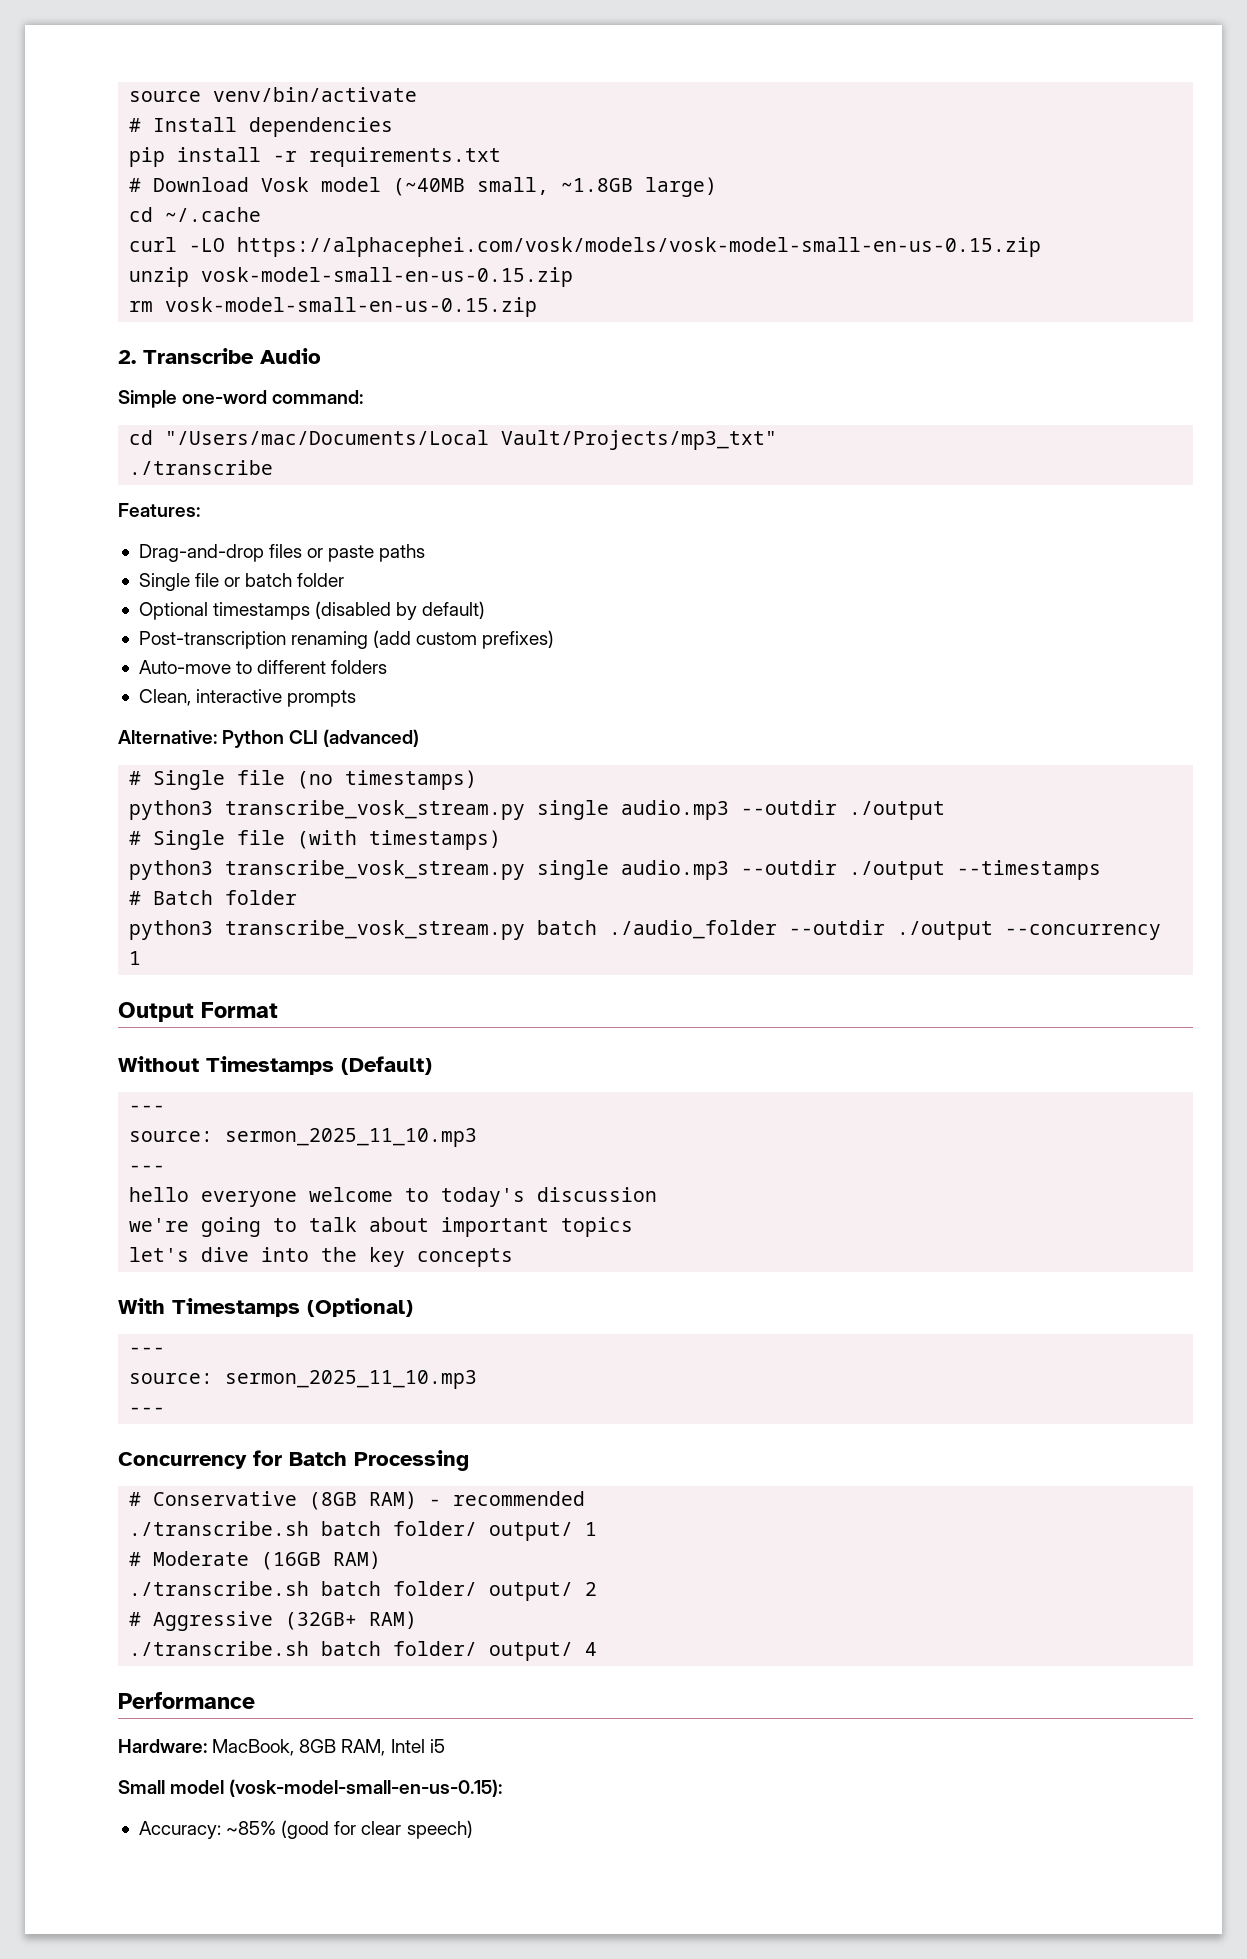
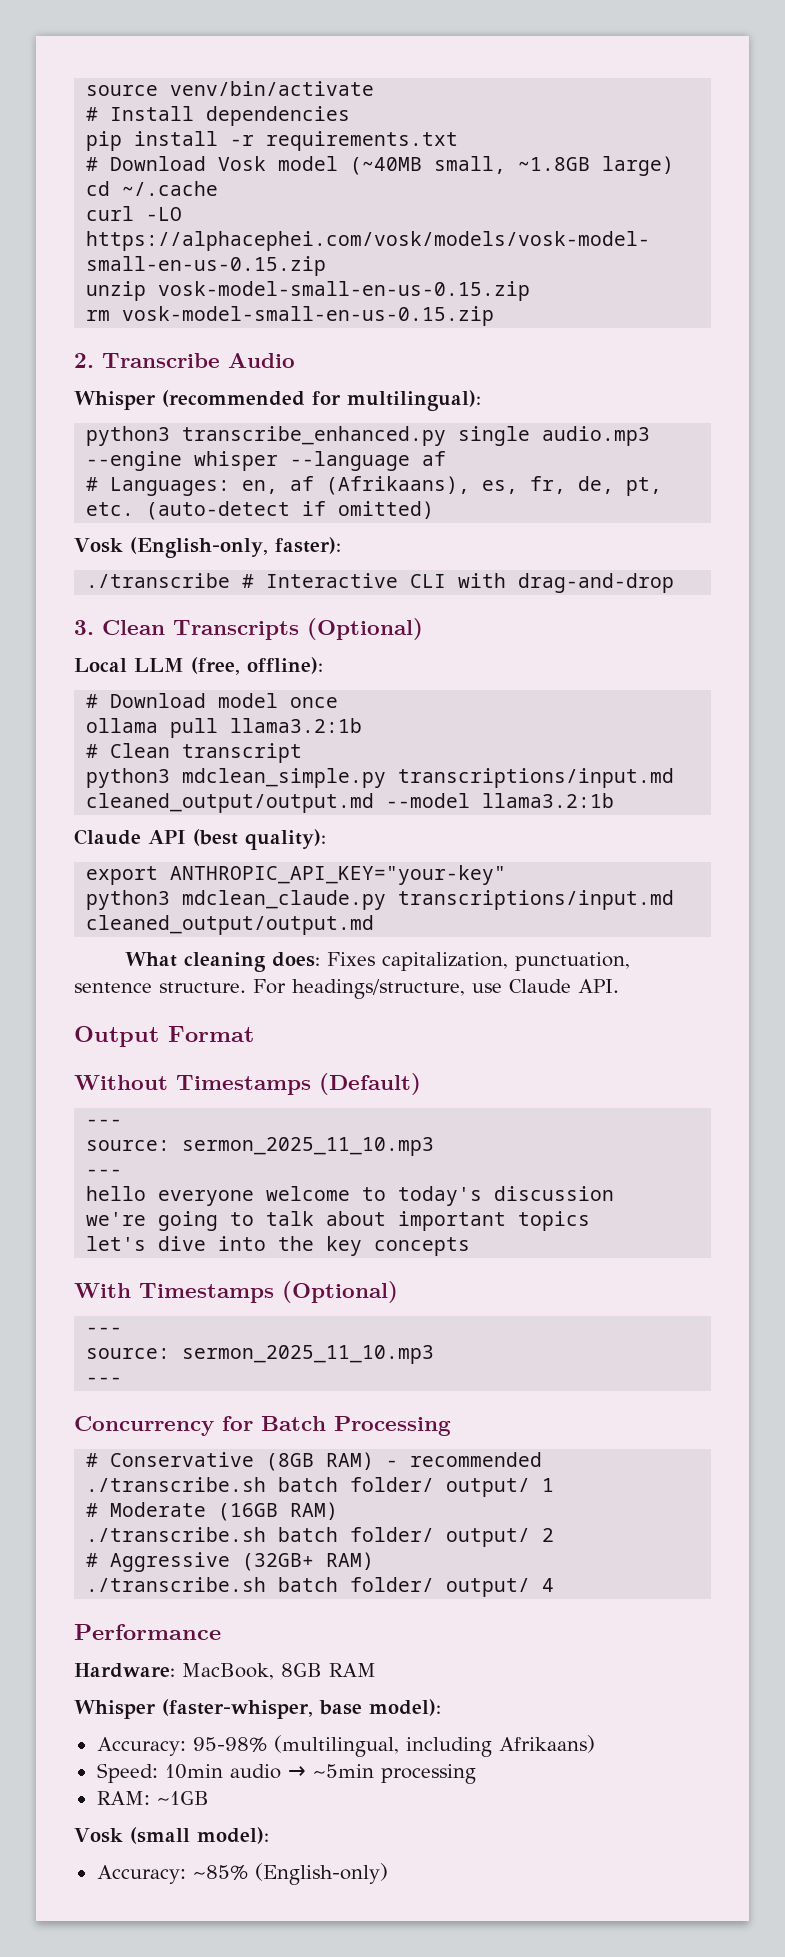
[118,390,364,408] [129,430,778,450] [129,460,274,475] [118,503,200,517] [138,544,426,562] [138,573,345,591] [138,601,486,620] [138,630,555,649] [138,660,388,674] [138,689,357,707] [118,729,420,748] [129,770,478,790] [129,800,946,820] [129,830,502,850] [129,860,1102,880] [129,890,298,905] [129,920,1162,940] [129,951,142,965] Simple one-word command: // cd "/Users/mac/Documents/Local Vault/Projects/mp3_txt" // ./transcribe // Features: // Drag-and-drop files or paste paths // Single file or batch folder // Optional timestamps (disabled by default) // Post-transcription renaming (add custom prefixes) // Auto-move to different folders // Clean, interactive prompts // Alternative: Python CLI (advanced) // # Single file (no timestamps) // python3 transcribe_vosk_stream.py single audio.mp3 --outdir ./output // # Single file (with timestamps) // python3 transcribe_vosk_stream.py single audio.mp3 --outdir ./output --timestamps // # Batch folder // python3 transcribe_vosk_stream.py batch ./audio_folder --outdir ./output --concurrency 1 -> [74,390,481,411] [86,426,651,446] [86,451,447,471] [86,476,663,496] [86,501,435,520] [74,537,341,558] [86,573,675,593] [74,618,423,640] [74,657,323,675] [86,693,339,708] [86,718,363,738] [86,743,303,763] [86,768,675,788] [86,793,615,813] [74,829,326,850] [86,865,507,885] [86,890,675,910] [86,915,375,935] [125,952,631,972] [74,979,619,999] Whisper (recommended for multilingual): // python3 transcribe_enhanced.py single audio.mp3 --engine whisper --language af // # Languages: en, af (Afrikaans), es, fr, de, pt, etc. (auto-detect if omitted) // Vosk (English-only, faster): // ./transcribe # Interactive CLI with drag-and-drop // 3. Clean Transcripts (Optional) // Local LLM (free, offline): // # Download model once // ollama pull llama3.2:1b // # Clean transcript // python3 mdclean_simple.py transcriptions/input.md cleaned_output/output.md --model llama3.2:1b // Claude API (best quality): // export ANTHROPIC_API_KEY="your-key" // python3 mdclean_claude.py transcriptions/input.md cleaned_output/output.md // What cleaning does: Fixes capitalization, punctuation, sentence structure. For headings/structure, use Claude API.
[341,1739,445,1756] [118,1779,503,1797] [138,1820,473,1839] RAM, Intel i5 // Small model (vosk-model-small-en-us-0.15): // Accuracy: ~85% (good for clear speech) -> [329,1663,376,1677] [74,1699,441,1719] [96,1735,595,1757] [96,1763,476,1784] [96,1791,209,1805] [74,1827,269,1844] [96,1863,388,1885] RAM // Whisper (faster-whisper, base model): // Accuracy: 95-98% (multilingual, including Afrikaans) // Speed: 10min audio → ~5min processing // RAM: ~1GB // Vosk (small model): // Accuracy: ~85% (English-only)

